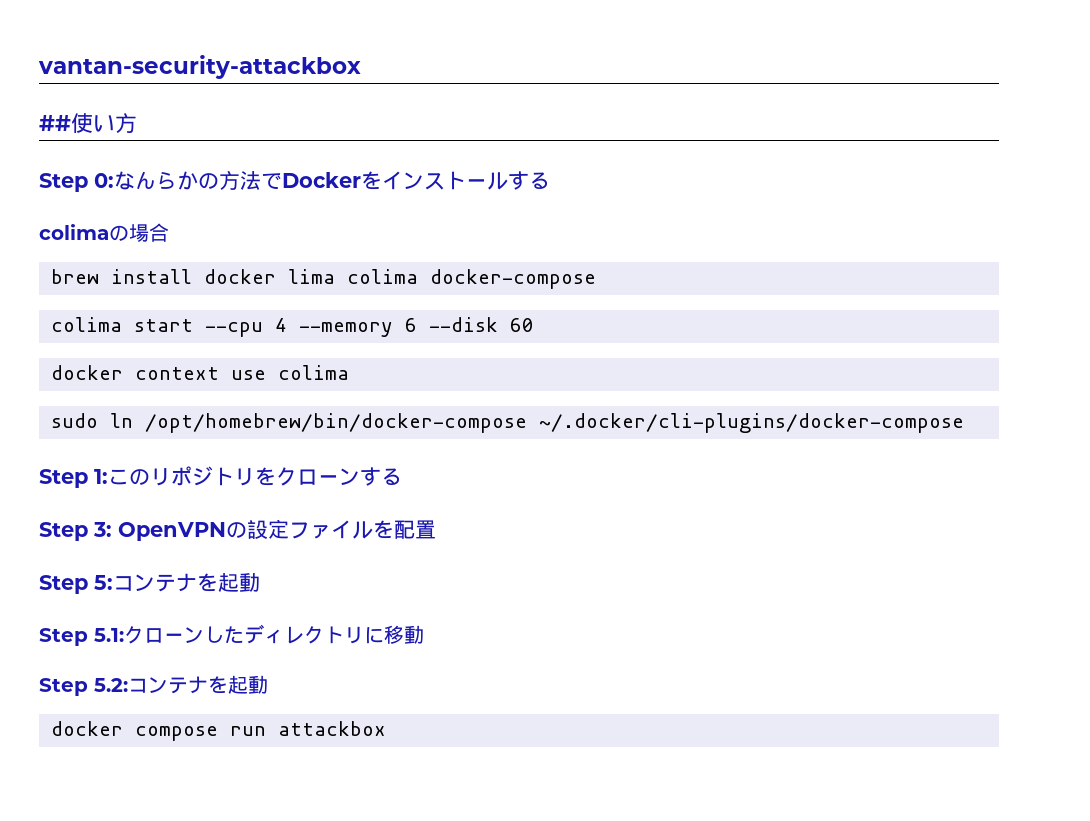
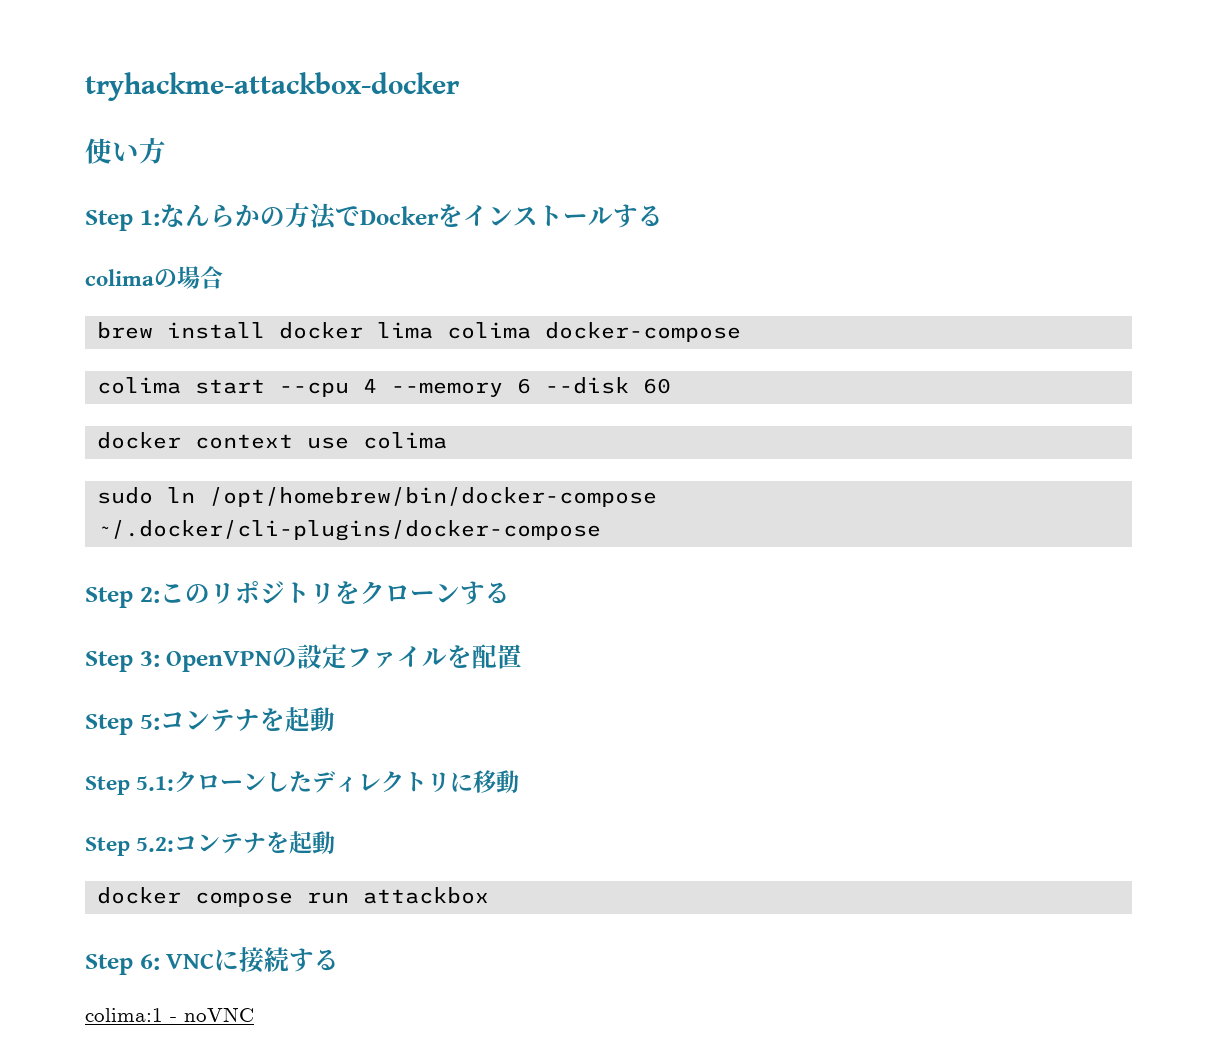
[38,55,361,79] [39,115,71,131] vantan-security-attackbox // ## -> [85,72,459,101] tryhackme-attackbox-docker //
[94,173,114,188] 0: -> [139,210,160,226] 1:
[94,469,108,484] 1: -> [139,587,160,603] 2:
(386, 728) none -> [85,947,340,975] [85,1007,254,1022] // Step 6: VNCに接続する // colima:1 - noVNC

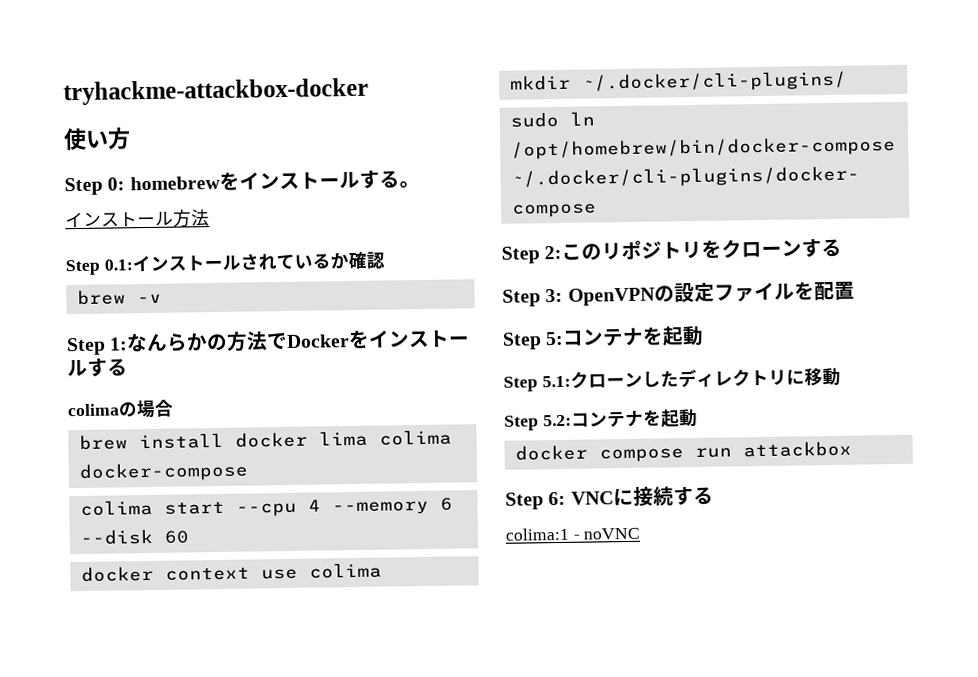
(166, 150) none -> [64,169,420,196] [65,209,210,228] [65,251,385,276] [76,289,162,306] // Step 0: homebrewをインストールする。 // インストール方法 // Step 0.1:インストールされているか確認 // brew -v
(448, 440) none -> [509,70,847,93] // mkdir ~/.docker/cli-plugins/

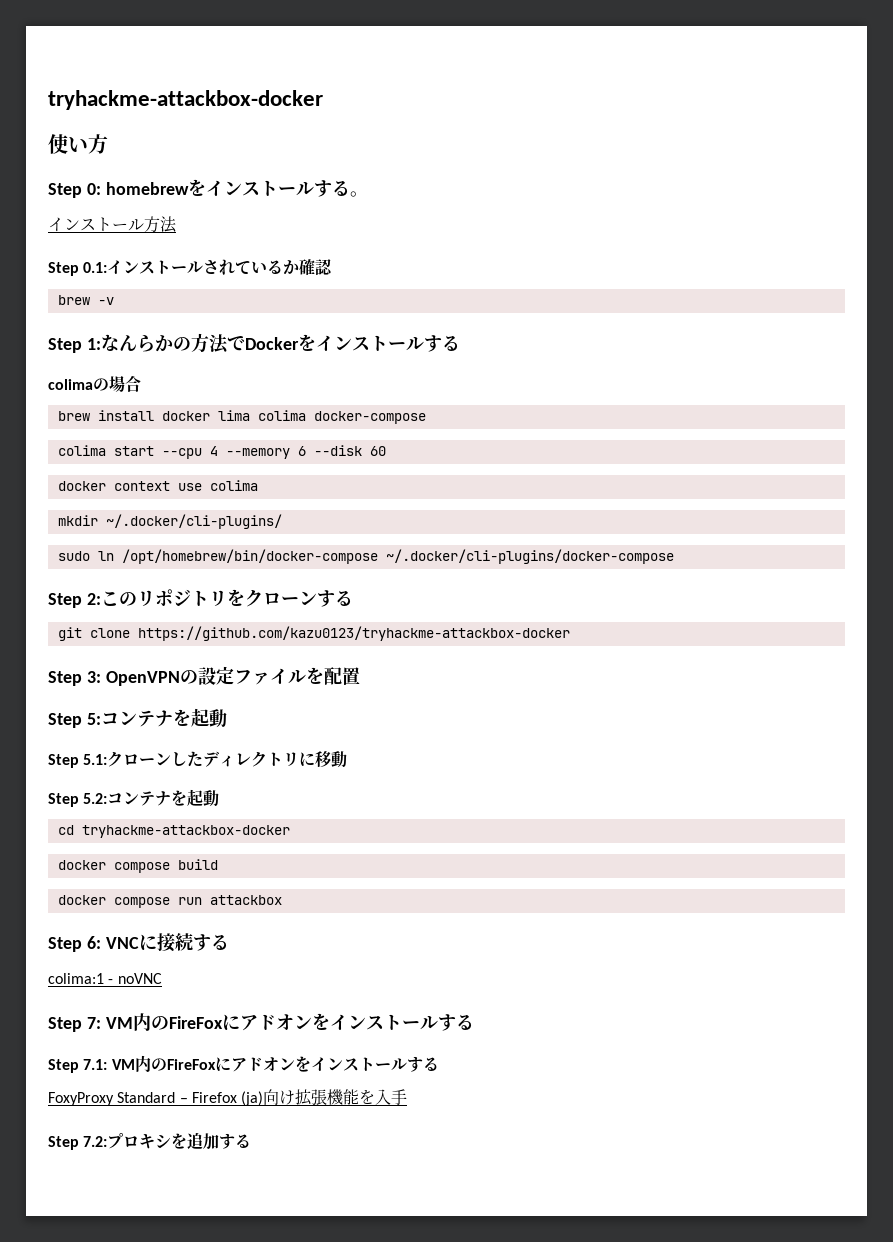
(843, 248) none -> [57,626,570,641] // git clone https://github.com/kazu0123/tryhackme-attackbox-docker
(698, 417) none -> [57,825,290,838] [57,859,218,873] // cd tryhackme-attackbox-docker // docker compose build
(641, 533) none -> [48,1013,474,1032] [48,1055,439,1073] [48,1089,408,1106] [48,1132,252,1150] // Step 7: VM内のFireFoxにアドオンをインストールする // Step 7.1: VM内のFireFoxにアドオンをインストールする // FoxyProxy Standard – Firefox (ja)向け拡張機能を入手 // Step 7.2:プロキシを追加する

